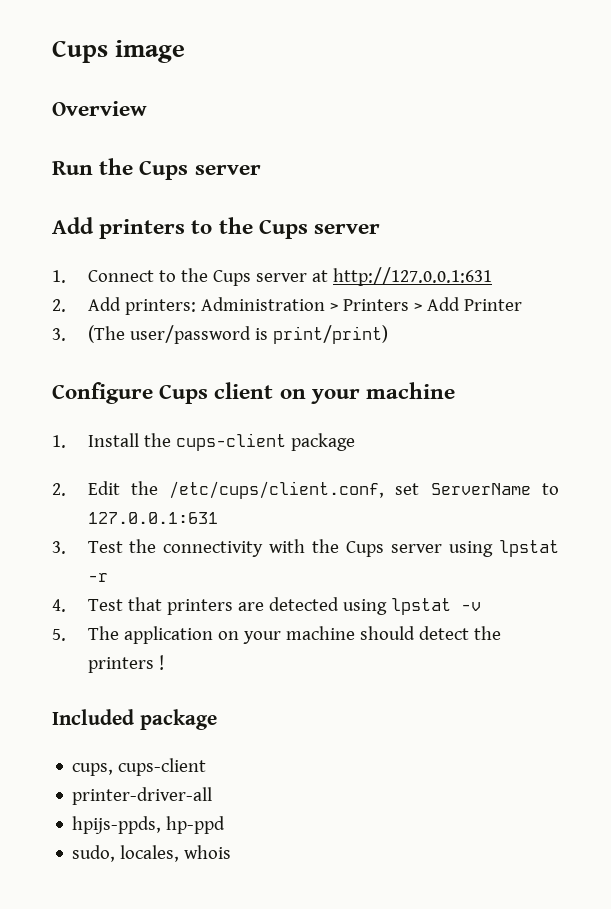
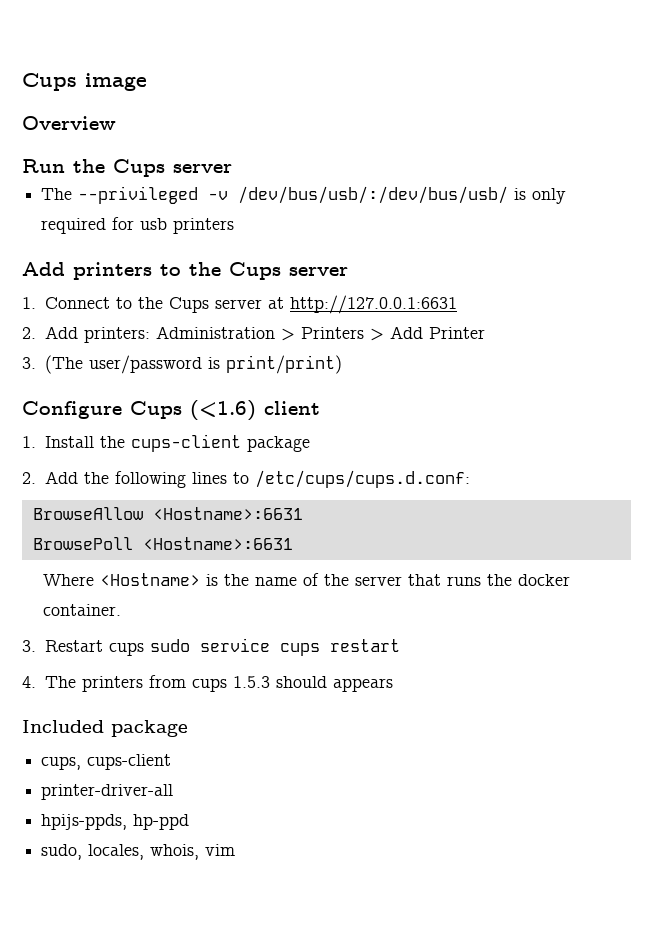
(261, 170) none -> [41,186,567,204] [41,217,235,234] // The --privileged -v /dev/bus/usb/:/dev/bus/usb/ is only required for usb printers
[332,267,492,286] http://127.0.0.1:631 -> [289,295,457,314] http://127.0.0.1:6631
(209, 394) none -> [190,400,256,421] (<1.6)
[279,382,456,404] on your machine -> (320, 408) none
[87,481,559,499] [87,512,218,524] [52,539,559,557] [87,573,108,582] [52,597,481,615] [52,626,501,644] [87,655,164,673] Edit the /etc/cups/client.conf, set ServerName to 127.0.0.1:631 // 3. Test the connectivity with the Cups server using lpstat -r // 4. Test that printers are detected using lpstat -v // 5. The application on your machine should detect the printers ! -> [44,470,470,488] [32,507,303,520] [32,537,293,550] [43,573,571,586] [43,604,122,616] [22,638,400,656] [22,675,393,692] Add the following lines to /etc/cups/cups.d.conf: // BrowseAllow <Hostname>:6631 // BrowsePoll <Hostname>:6631 // Where <Hostname> is the name of the server that runs the docker container. // 3. Restart cups sudo service cups restart // 4. The printers from cups 1.5.3 should appears
[184,845,232,859] whois -> [150,844,236,860] whois, vim

